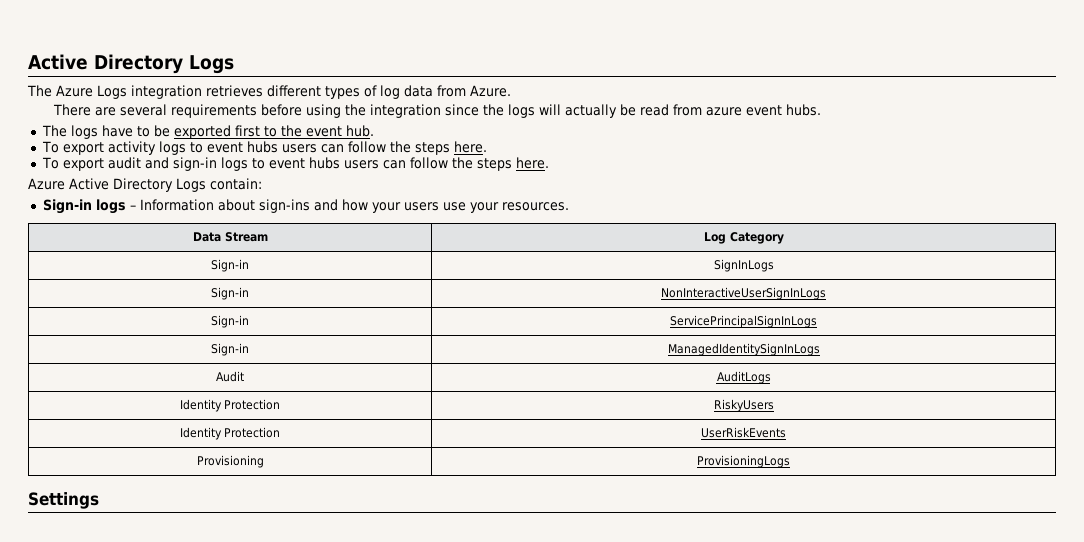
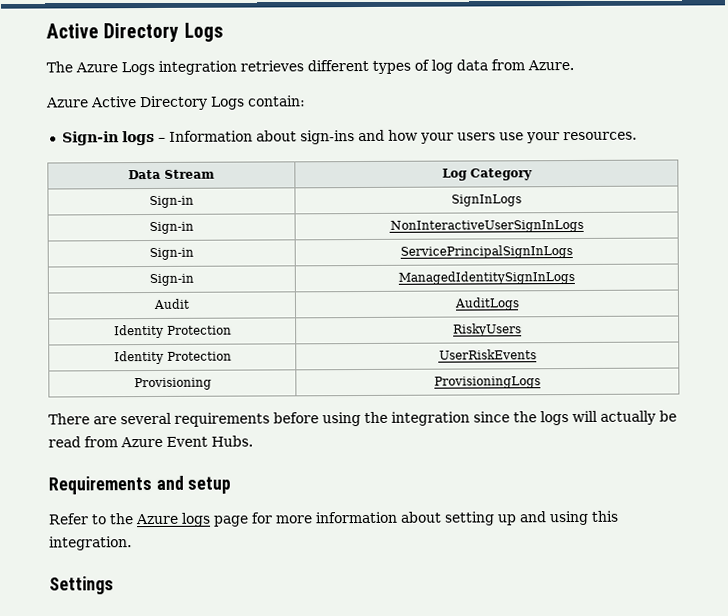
[53,104,822,118] [41,125,374,139] [41,141,487,155] [41,157,549,171] // There are several requirements before using the integration since the logs will actually be read from azure event hubs. // The logs have to be exported first to the event hub. // To export activity logs to event hubs users can follow the steps here. // To export audit and sign-in logs to event hubs users can follow the steps here. -> (574, 65) none
(790, 461) none -> [48,410,677,427] [48,435,253,448] [48,475,232,495] [48,510,619,527] [49,536,132,551] // There are several requirements before using the integration since the logs will actually be read from Azure Event Hubs. // Requirements and setup // Refer to the Azure logs page for more information about setting up and using this integration.

